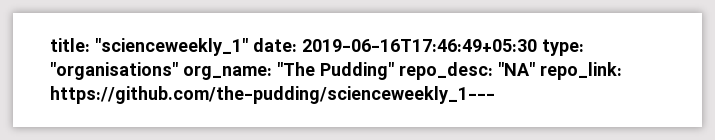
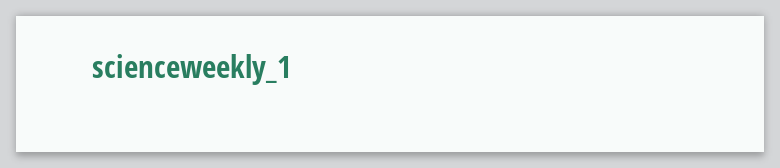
[50,38,584,56] [50,62,622,80] [50,86,495,104] title: "scienceweekly_1" date: 2019-06-16T17:46:49+05:30 type: "organisations" org_name: "The Pudding" repo_desc: "NA" repo_link: https://github.com/the-pudding/scienceweekly_1--- -> [92,54,291,85] scienceweekly_1

